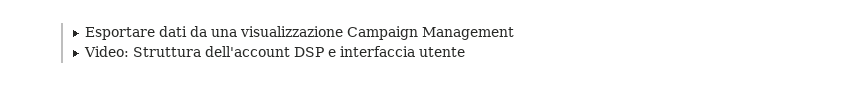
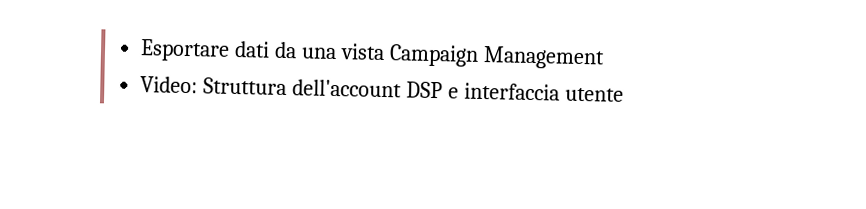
[240,26,344,37] visualizzazione -> [339,43,385,60] vista

